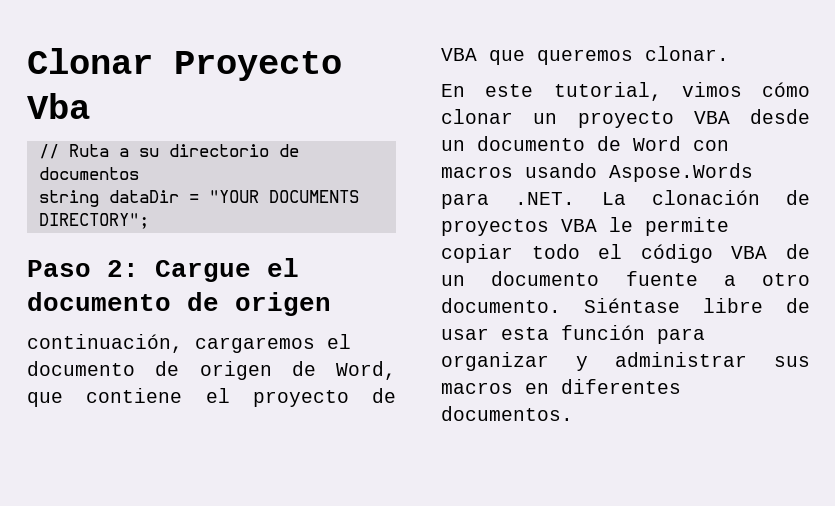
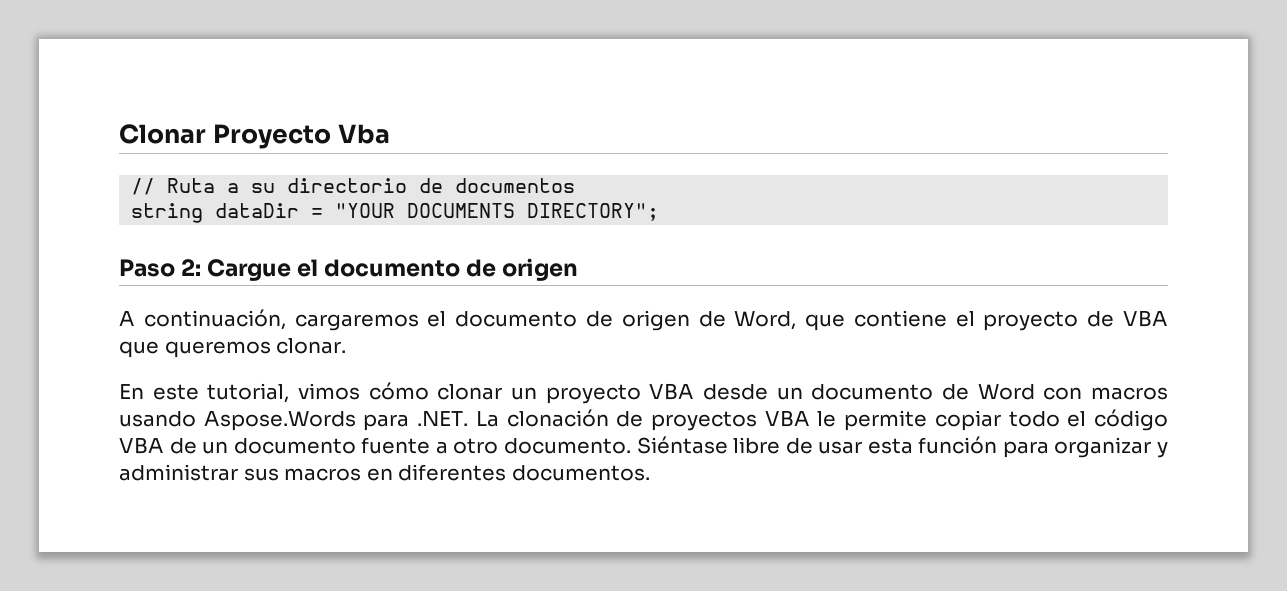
(331, 304) none -> [119,311,135,326] A

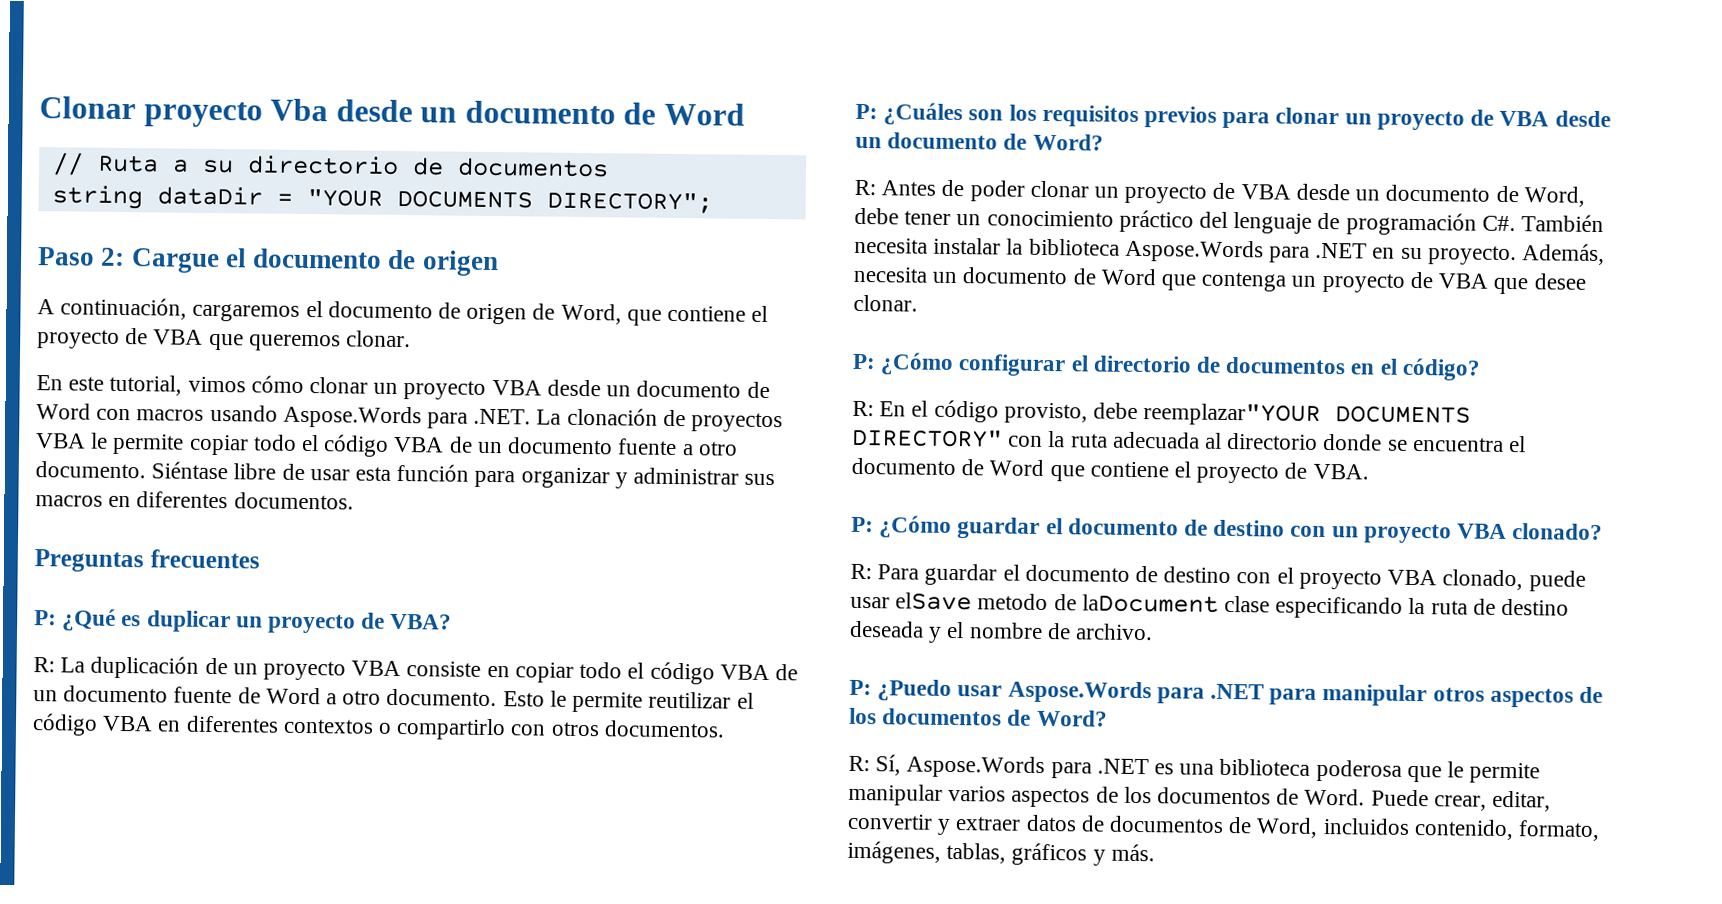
[212,124,331,149] Proyecto -> [143,101,263,128] proyecto
(390, 134) none -> [335,99,745,126] desde un documento de Word
(650, 473) none -> [34,549,260,573] [34,608,453,634] [33,655,798,685] [33,685,754,713] [32,713,725,741] [855,102,1611,131] [855,132,1104,151] [854,179,1585,207] [854,207,1605,236] [854,237,1606,266] [853,266,1586,295] [853,294,918,312] [852,352,1481,381] [852,399,1472,426] [852,428,1527,453] [851,457,1369,484] [851,515,1604,544] [850,563,1586,592] [850,592,1570,619] [849,620,1154,643] [849,679,1604,708] [849,707,1108,727] [848,754,1541,784] [848,783,1552,812] [847,813,1601,842] [847,840,1155,866] // Preguntas frecuentes // P: ¿Qué es duplicar un proyecto de VBA? // R: La duplicación de un proyecto VBA consiste en copiar todo el código VBA de un documento fuente de Word a otro documento. Esto le permite reutilizar el código VBA en diferentes contextos o compartirlo con otros documentos. // P: ¿Cuáles son los requisitos previos para clonar un proyecto de VBA desde un documento de Word? // R: Antes de poder clonar un proyecto de VBA desde un documento de Word, debe tener un conocimiento práctico del lenguaje de programación C#. También necesita instalar la biblioteca Aspose.Words para .NET en su proyecto. Además, necesita un documento de Word que contenga un proyecto de VBA que desee clonar. // P: ¿Cómo configurar el directorio de documentos en el código? // R: En el código provisto, debe reemplazar"YOUR DOCUMENTS DIRECTORY" con la ruta adecuada al directorio donde se encuentra el documento de Word que contiene el proyecto de VBA. // P: ¿Cómo guardar el documento de destino con un proyecto VBA clonado? // R: Para guardar el documento de destino con el proyecto VBA clonado, puede usar elSave metodo de laDocument clase especificando la ruta de destino deseada y el nombre de archivo. // P: ¿Puedo usar Aspose.Words para .NET para manipular otros aspectos de los documentos de Word? // R: Sí, Aspose.Words para .NET es una biblioteca poderosa que le permite manipular varios aspectos de los documentos de Word. Puede crear, editar, convertir y extraer datos de documentos de Word, incluidos contenido, formato, imágenes, tablas, gráficos y más.

